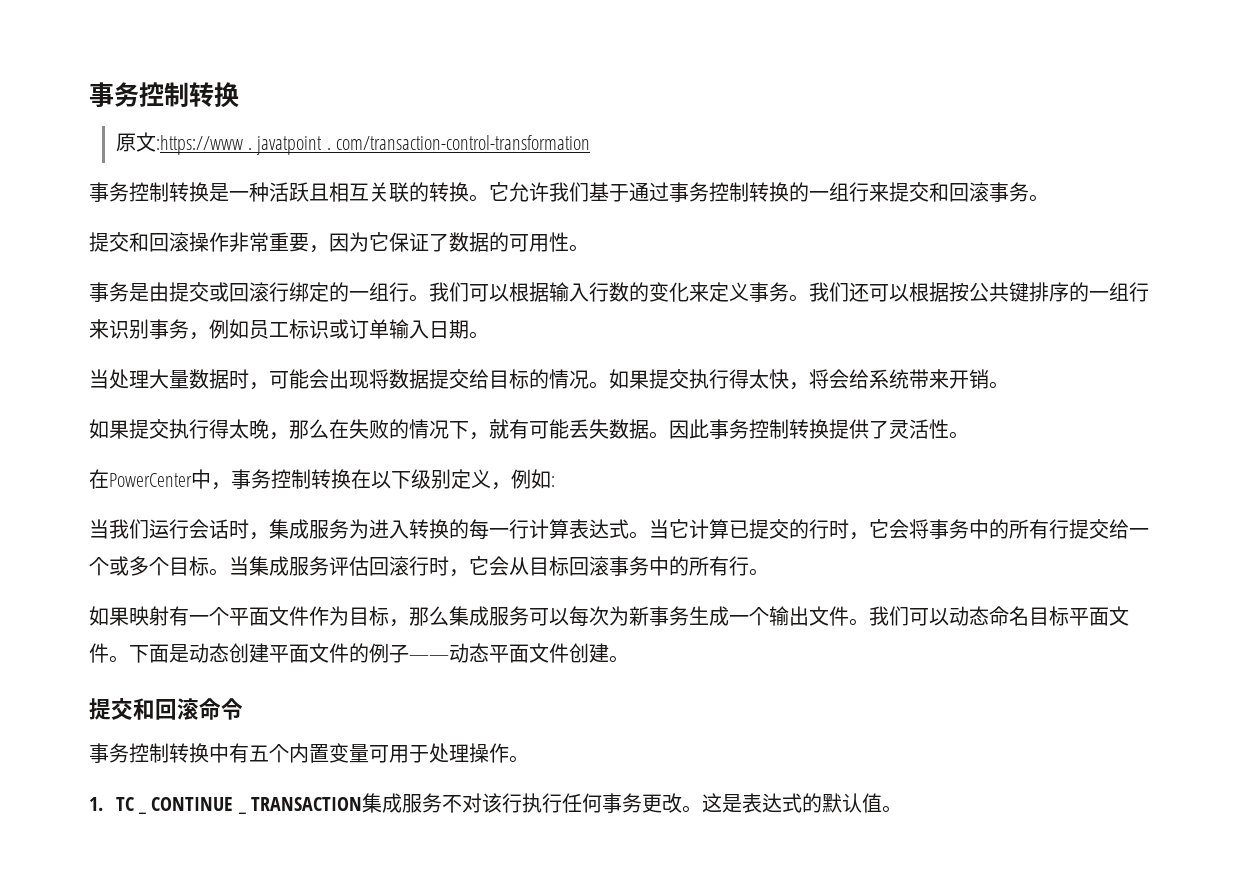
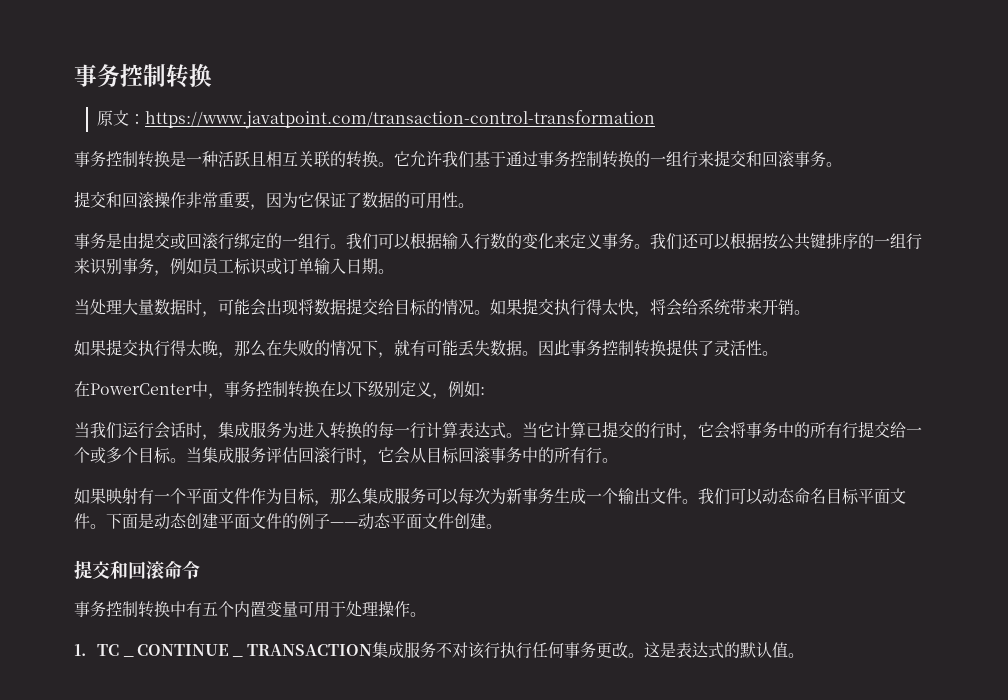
[155,135,591,155] :https://www . javatpoint . com/transaction-control-transformation -> [129,110,656,129] ：https://www.javatpoint.com/transaction-control-transformation

